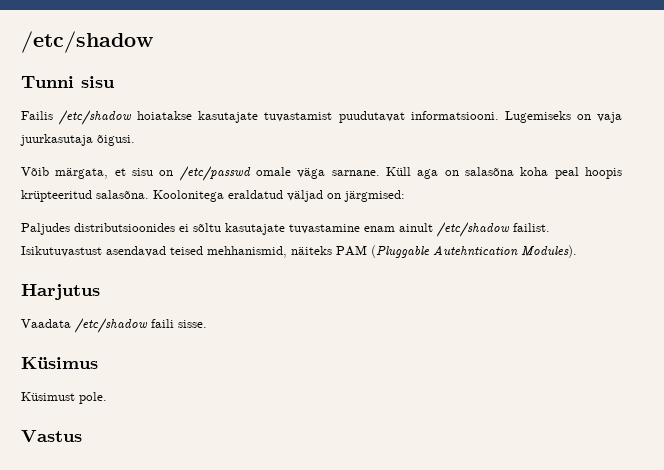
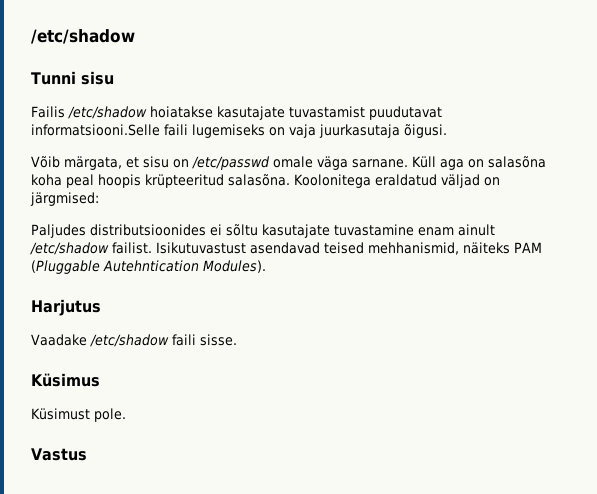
[410,111,571,123] informatsiooni. Lugemiseks -> [31,124,265,138] informatsiooni.Selle faili lugemiseks
[21,319,71,328] Vaadata -> [31,334,87,346] Vaadake

